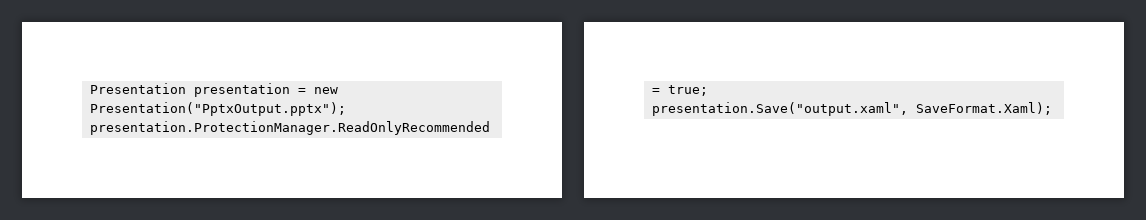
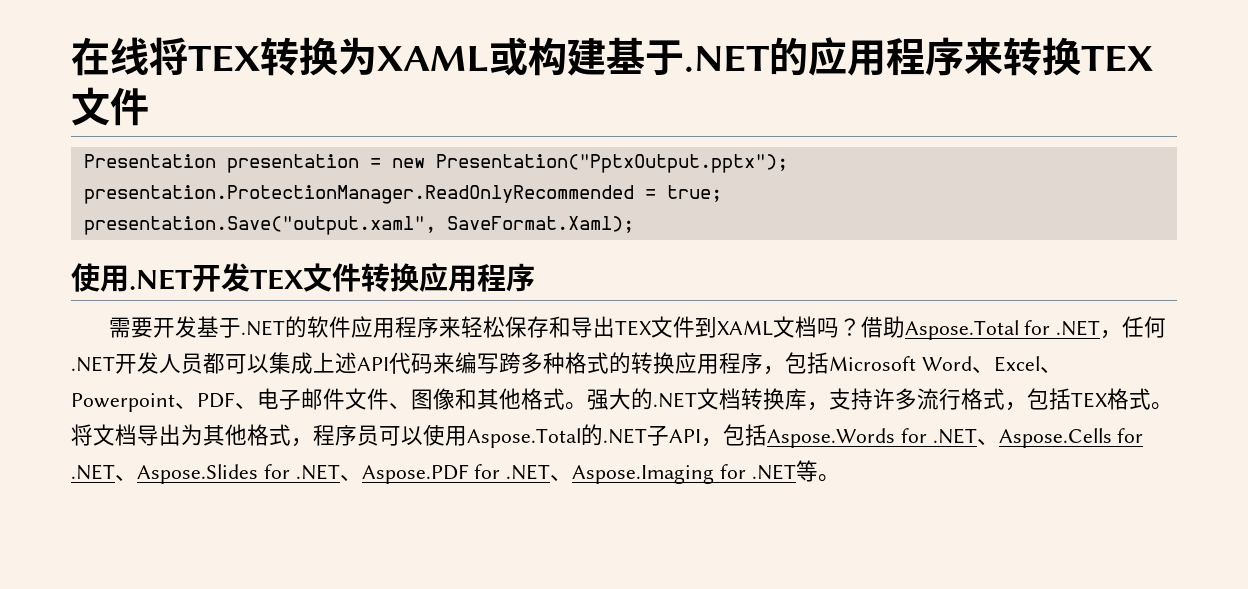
(90, 88) none -> [71,37,1153,76] [71,87,149,126] 在线将TEX转换为XAML或构建基于.NET的应用程序来转换TEX文件 //
(1053, 108) none -> [71,263,535,292] [108,316,1167,340] [71,352,1062,375] [71,388,1173,412] [71,424,1144,448] [71,460,840,484] // 使用.NET开发TEX文件转换应用程序 // 需要开发基于.NET的软件应用程序来轻松保存和导出TEX文件到XAML文档吗？借助Aspose.Total for .NET，任何.NET开发人员都可以集成上述API代码来编写跨多种格式的转换应用程序，包括Microsoft Word、Excel、Powerpoint、PDF、电子邮件文件、图像和其他格式。强大的.NET文档转换库，支持许多流行格式，包括TEX格式。将文档导出为其他格式，程序员可以使用Aspose.Total的.NET子API，包括Aspose.Words for .NET、Aspose.Cells for .NET、Aspose.Slides for .NET、Aspose.PDF for .NET、Aspose.Imaging for .NET等。

